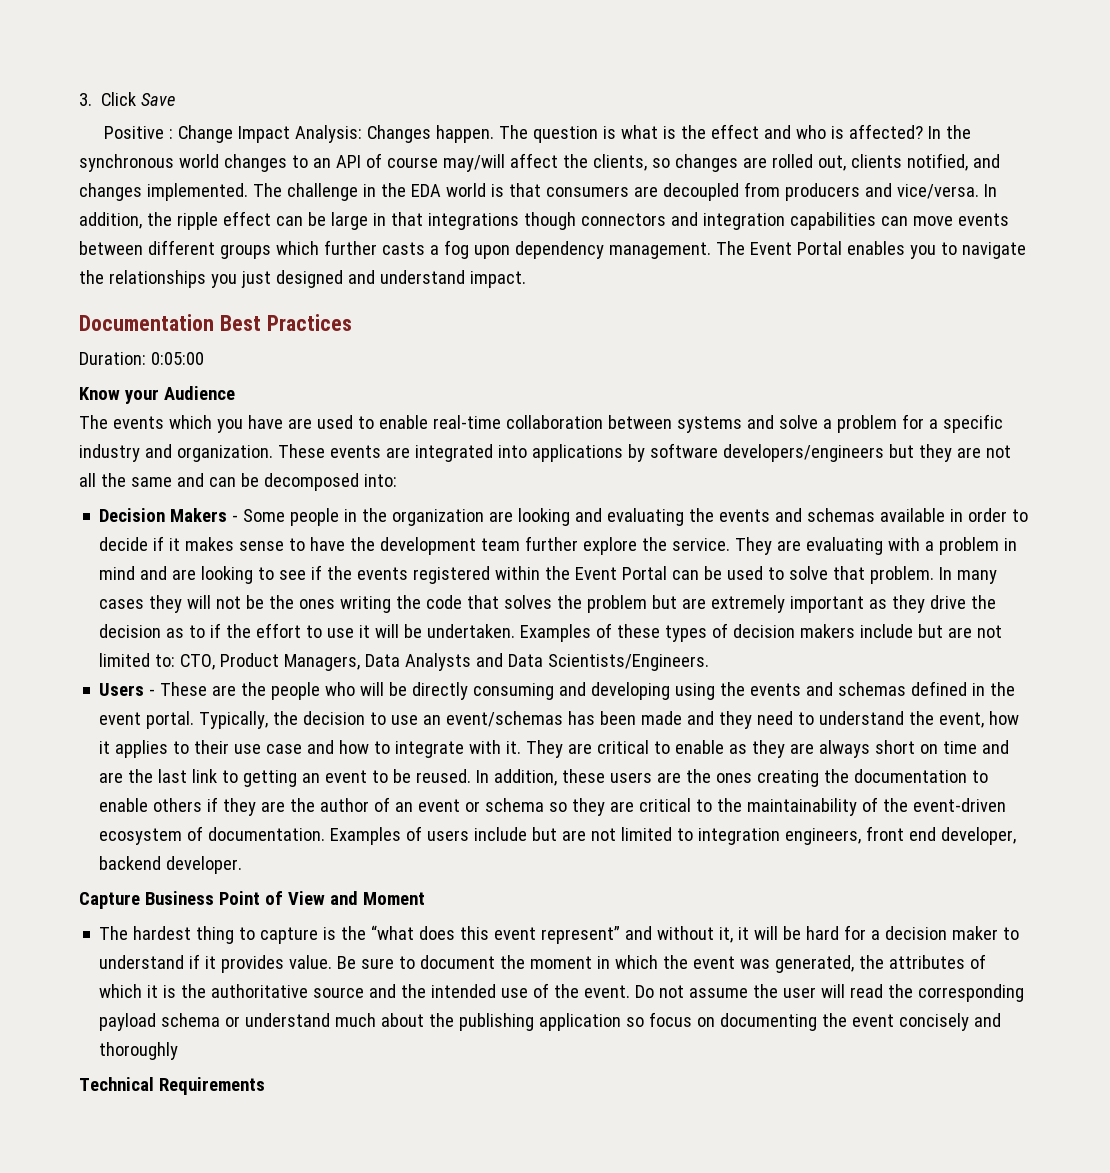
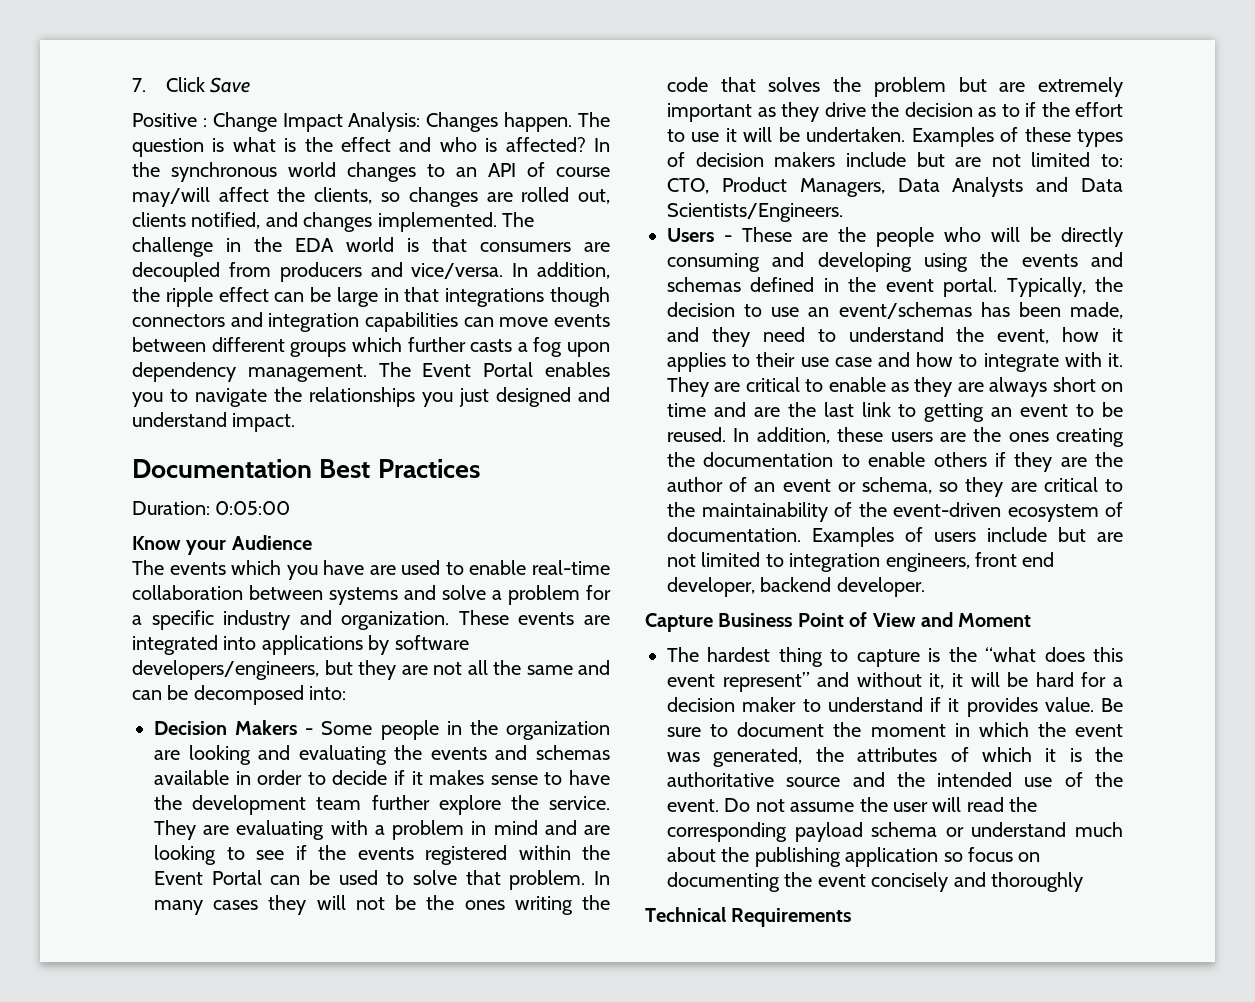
[79,93,92,106] 3. -> [132,78,146,92] 7.
[722,444,884,462] developers/engineers -> [132,660,319,680] developers/engineers,
[641,711,683,725] made -> [1070,302,1123,319] made,
[485,798,545,812] schema -> [862,477,932,494] schema,

